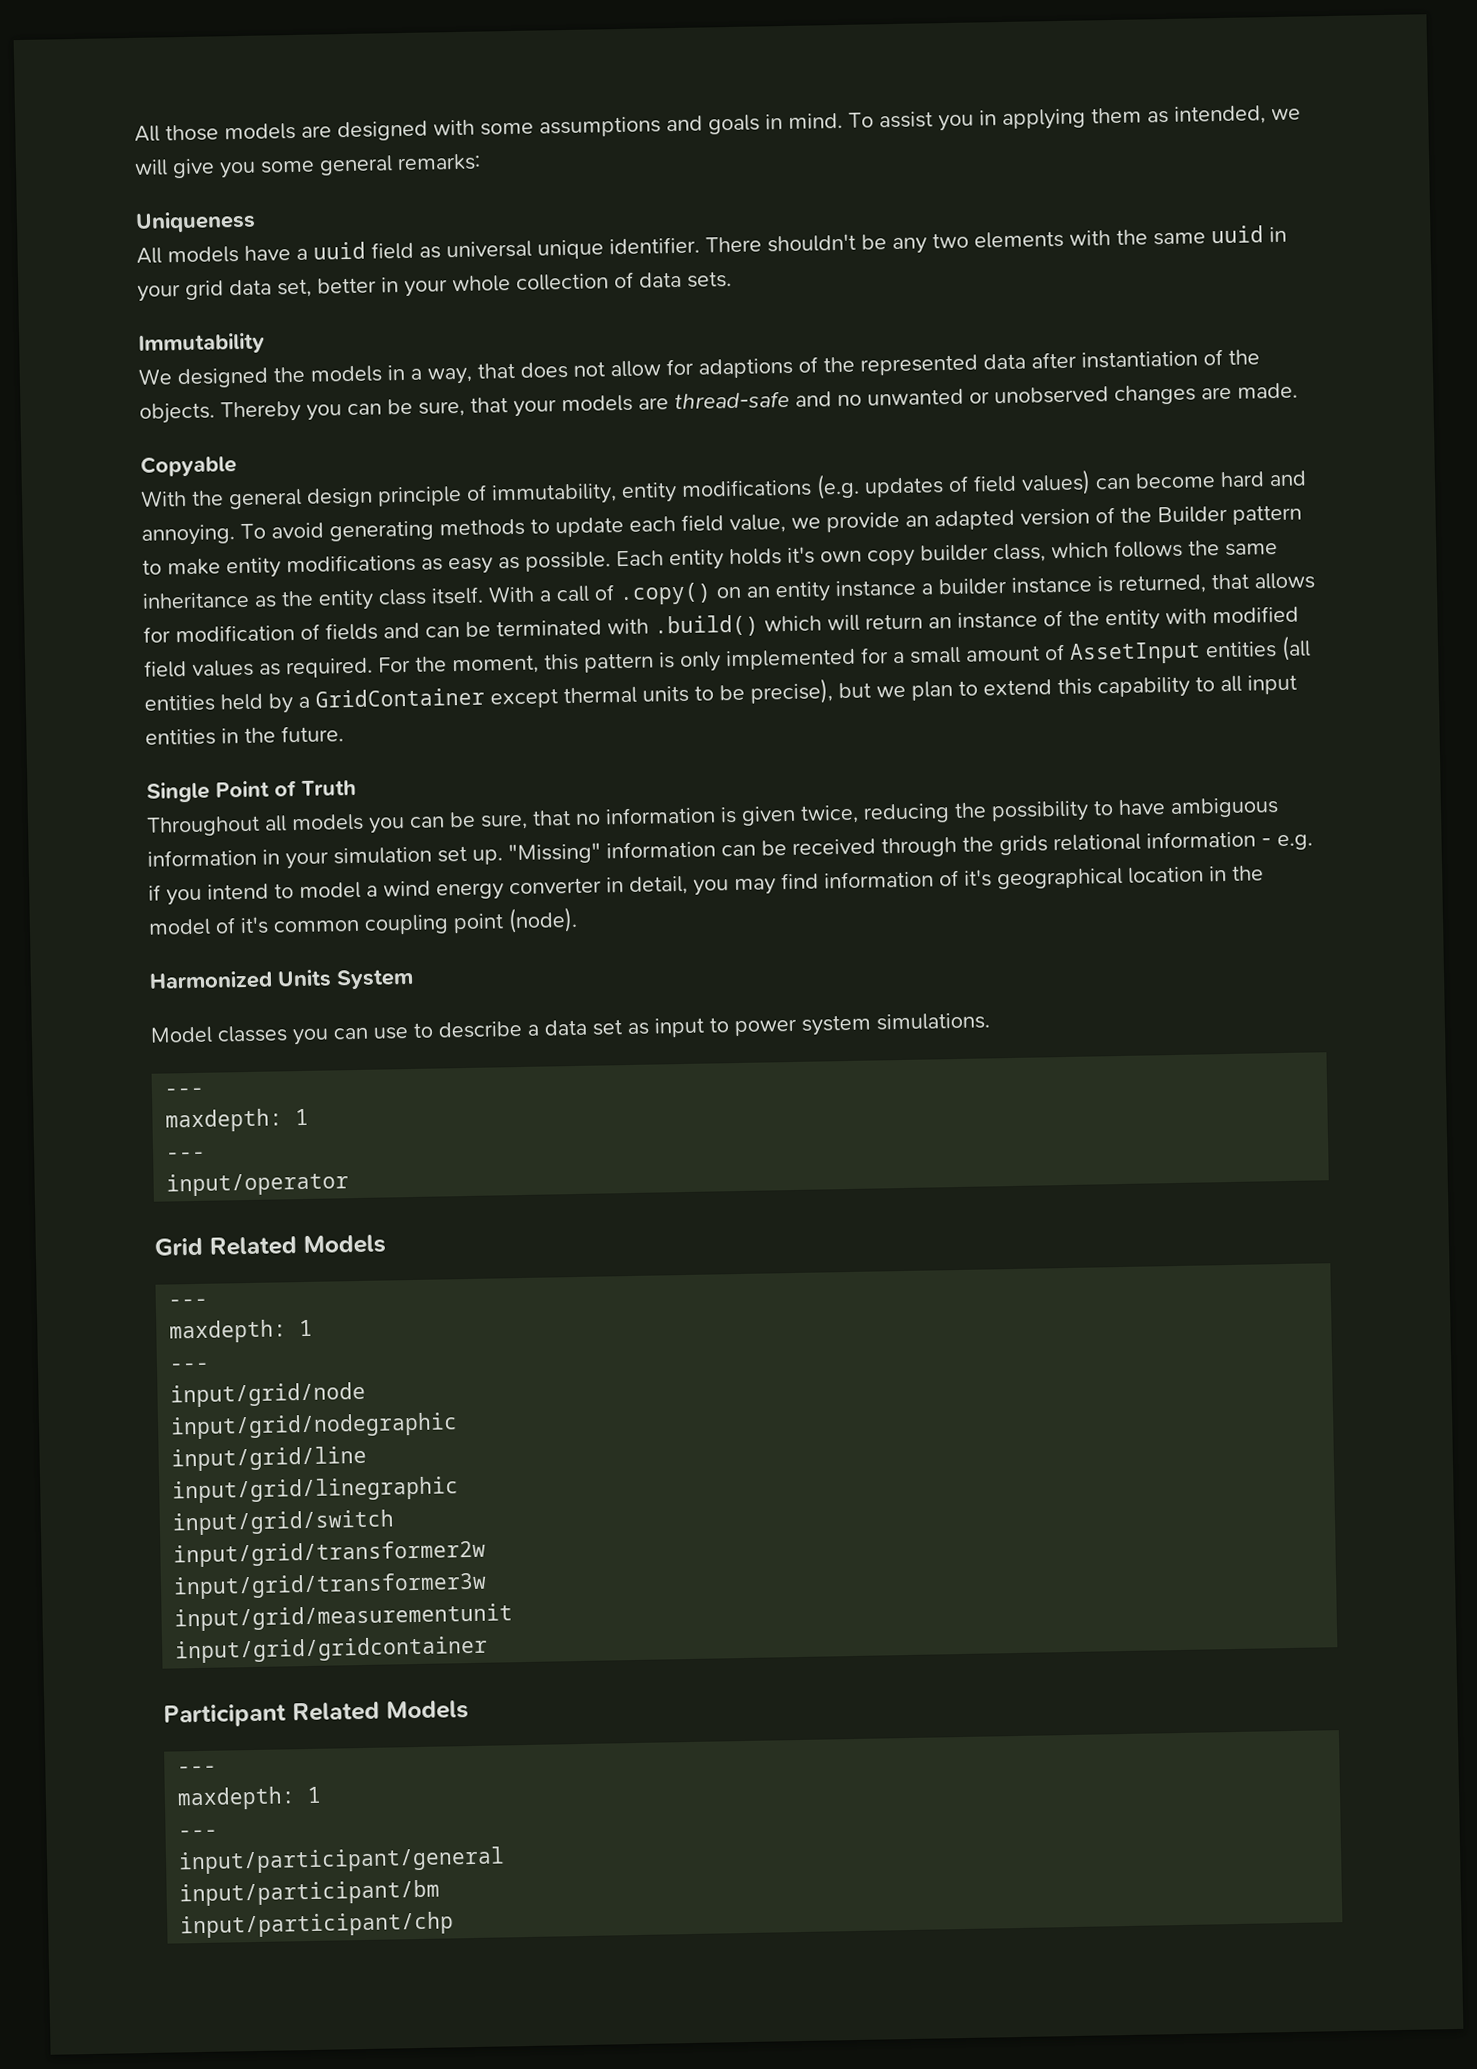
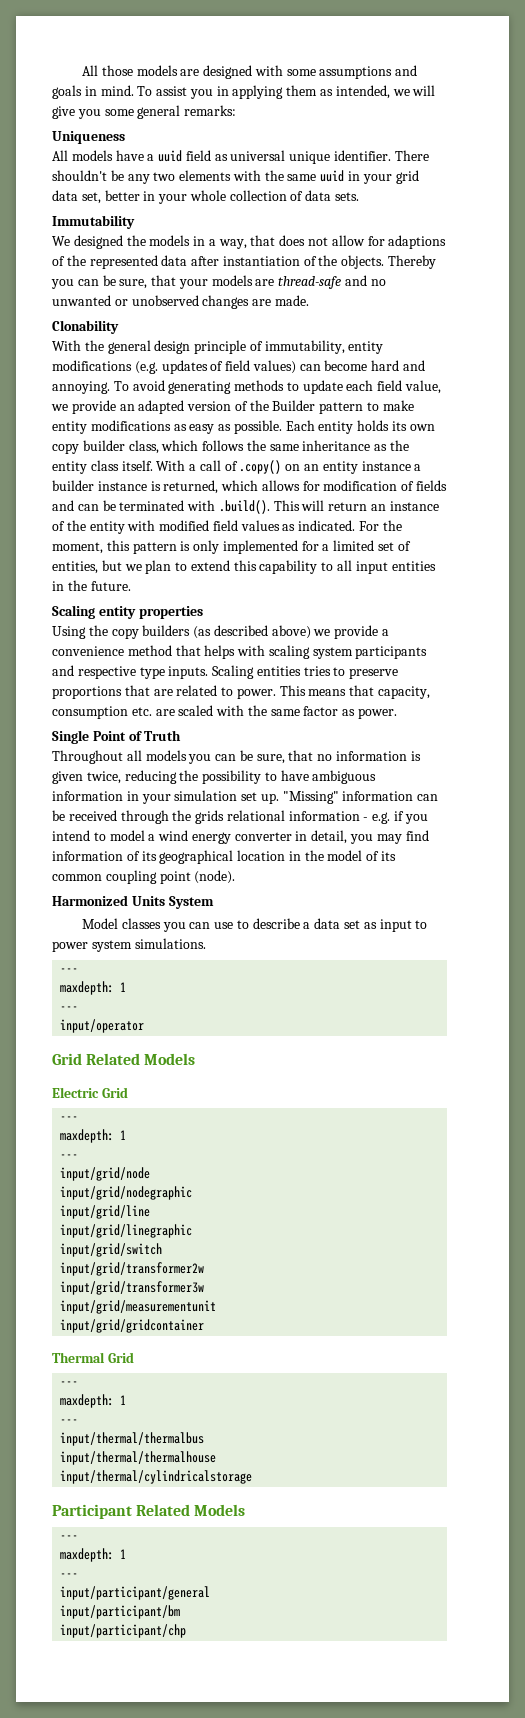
[140,455,237,477] Copyable -> [52,320,119,334] Clonability
[787,546,815,565] it's -> [392,421,408,431] its
[1211,573,1249,590] that -> [221,480,259,491] which
[654,614,822,638] .build() which -> [218,500,300,514] .build(). This
[286,657,373,679] required. -> [298,520,356,531] indicated.
[909,635,1311,665] [144,678,833,714] small amount of AssetInput entities (all entities held by a GridContainer except thermal units to be precise), -> [333,540,411,551] [52,561,98,574] limited set of entities,
(344, 734) none -> [52,605,203,619] [52,625,390,639] [52,645,428,659] [52,665,399,679] [52,685,431,699] [52,705,398,719] // Scaling entity properties // Using the copy builders (as described above) we provide a convenience method that helps with scaling system participants and respective type inputs. Scaling entities tries to preserve proportions that are related to power. This means that capacity, consumption etc. are scaled with the same factor as power.
[964,869,992,887] it's -> [141,851,157,861] its
[240,916,269,935] it's -> [381,851,397,861] its
(386, 1244) none -> [52,1087,128,1098] // Electric Grid
(489, 1649) none -> [52,1352,134,1363] [60,1381,79,1386] [60,1394,127,1408] [60,1419,79,1424] [60,1432,205,1446] [60,1451,217,1465] [60,1470,253,1484] // Thermal Grid // --- // maxdepth: 1 // --- // input/thermal/thermalbus // input/thermal/thermalhouse // input/thermal/cylindricalstorage

